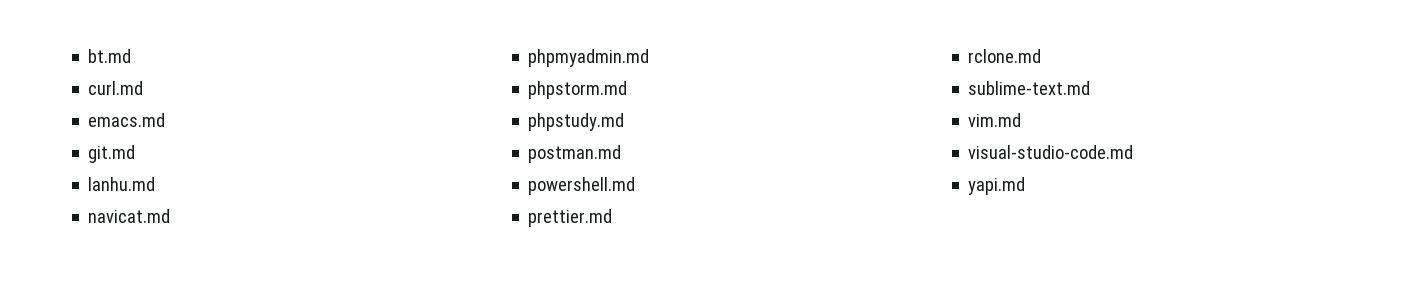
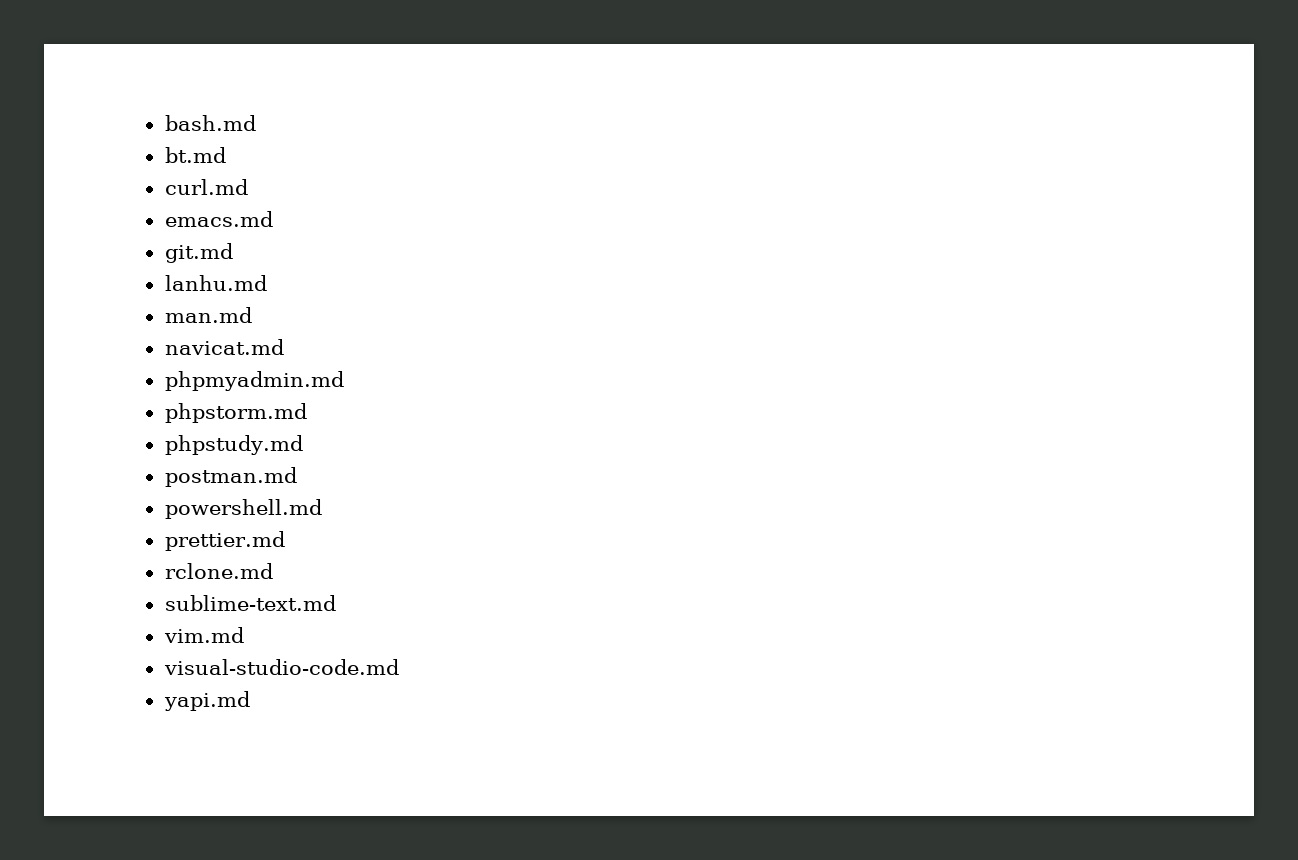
(88, 56) none -> [164,115,256,131] bash.md //
(156, 184) none -> [164,307,252,323] // man.md

